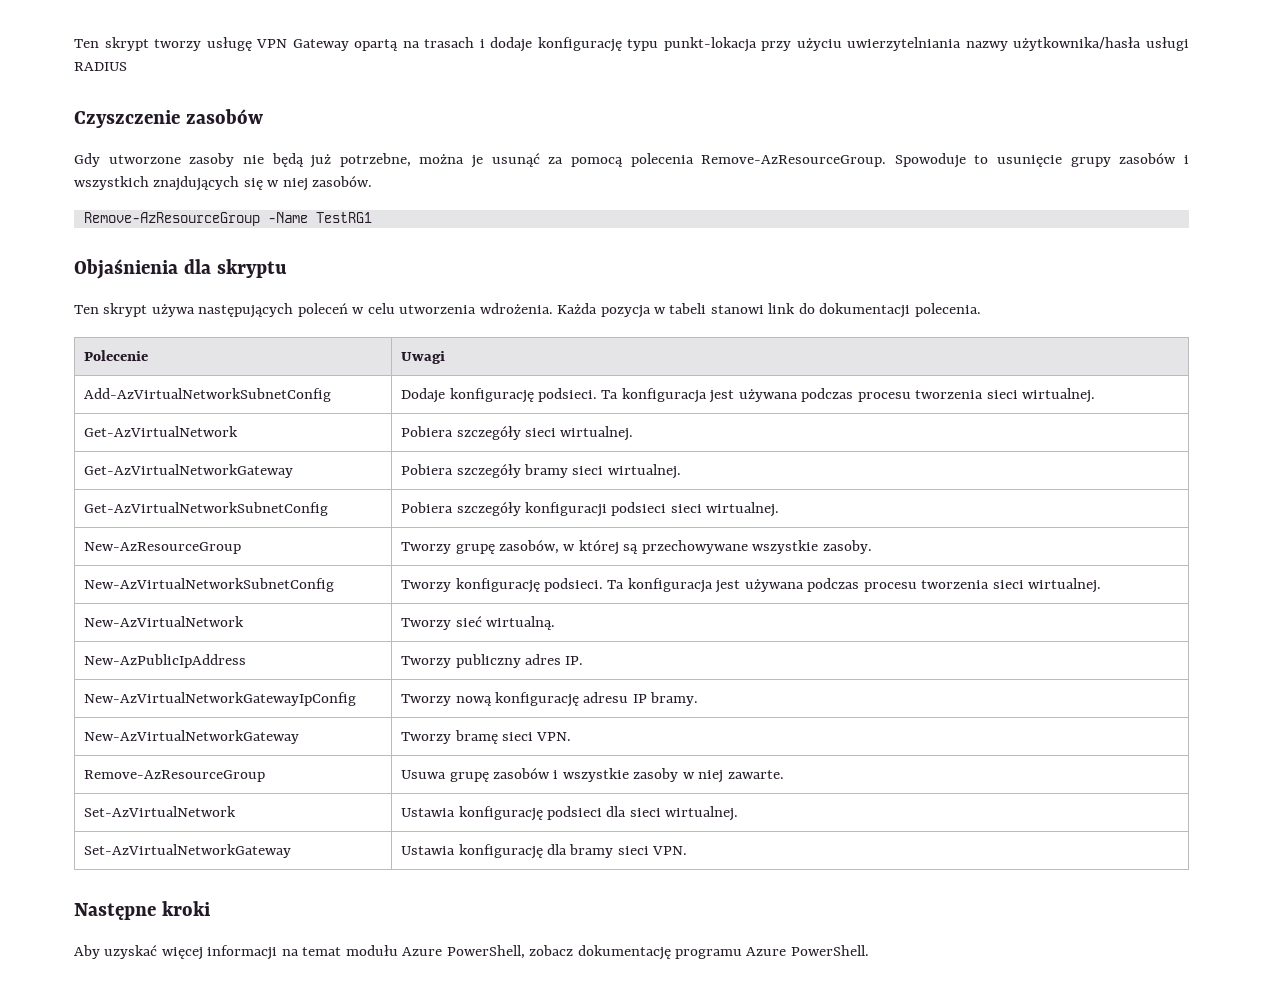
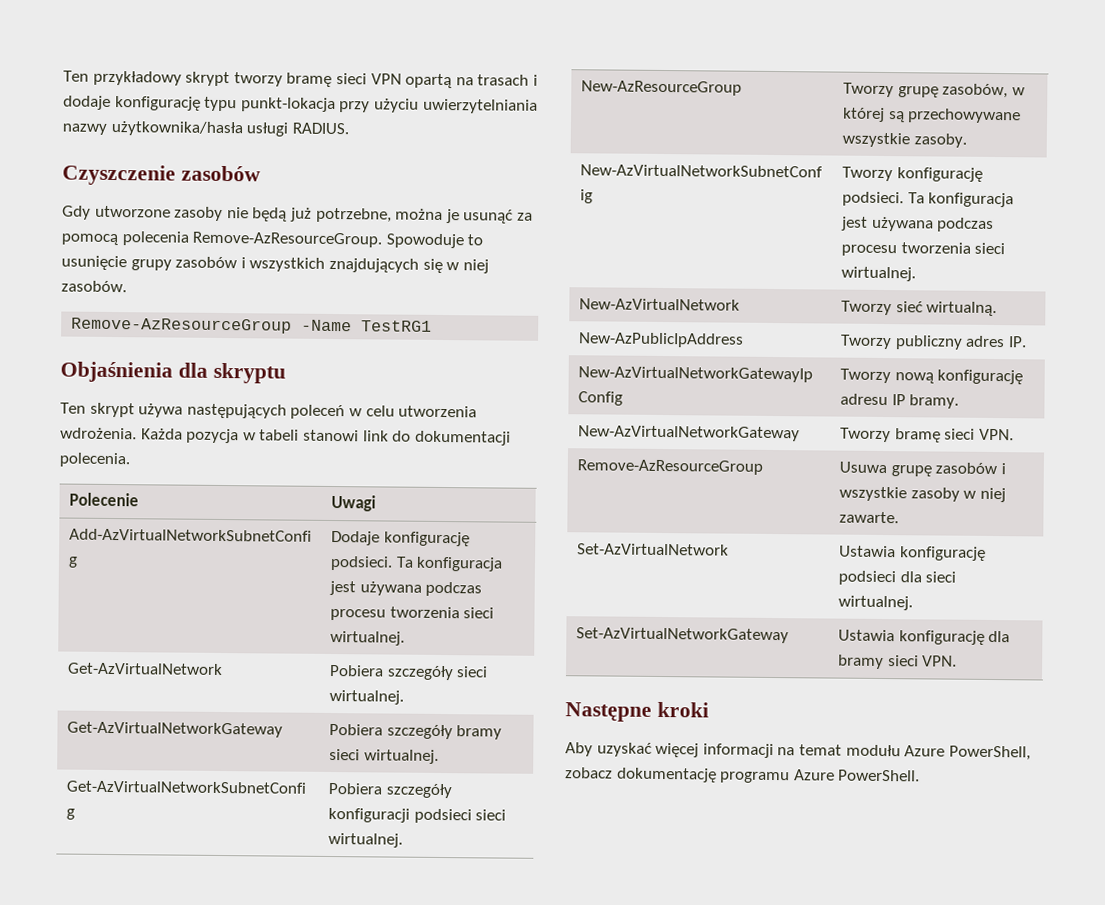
[74,39,99,48] Ten -> [63,70,182,86] Ten przykładowy
[206,37,349,51] usługę VPN Gateway -> [286,72,402,87] bramę sieci VPN
[74,62,127,71] RADIUS -> [291,122,349,135] RADIUS.

